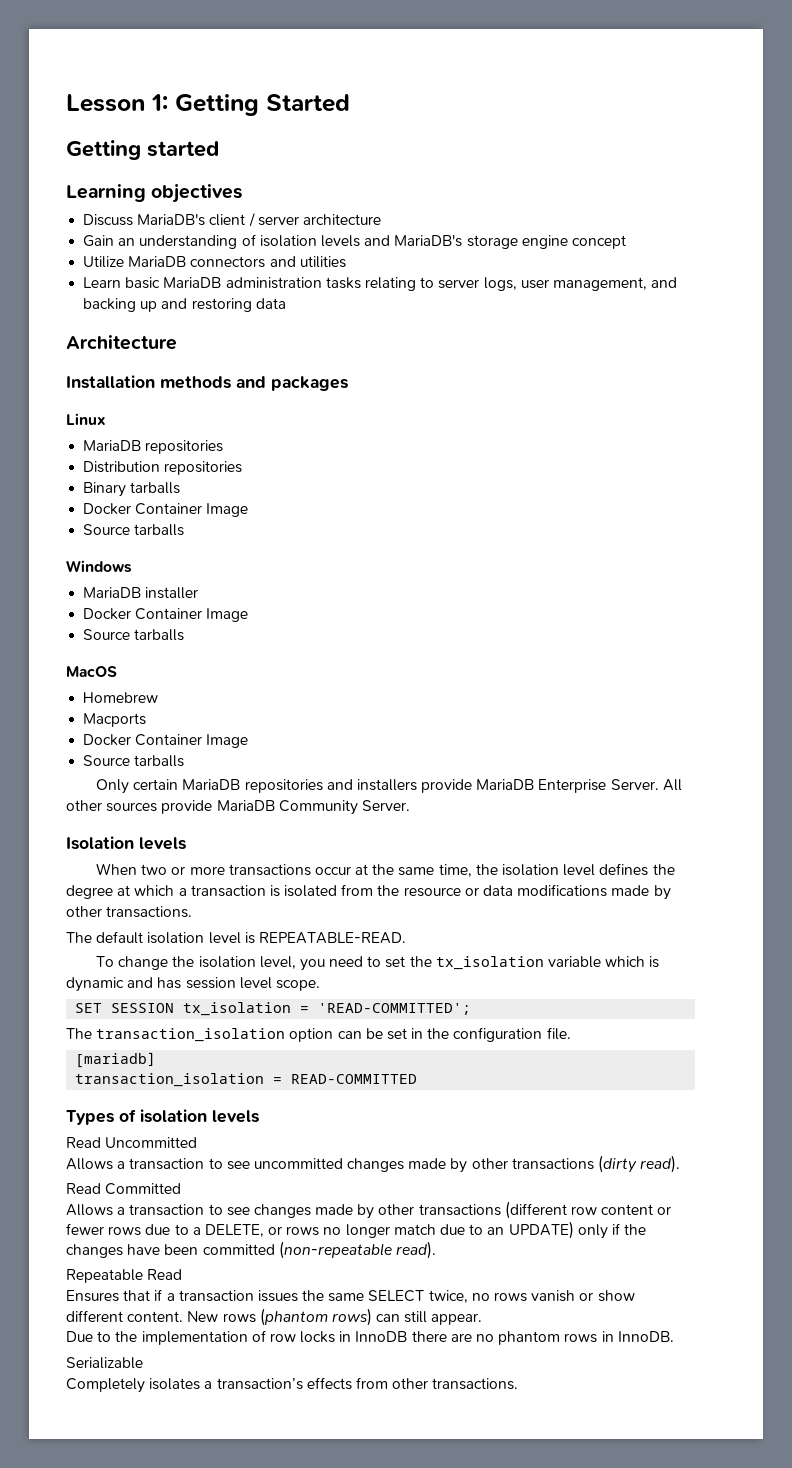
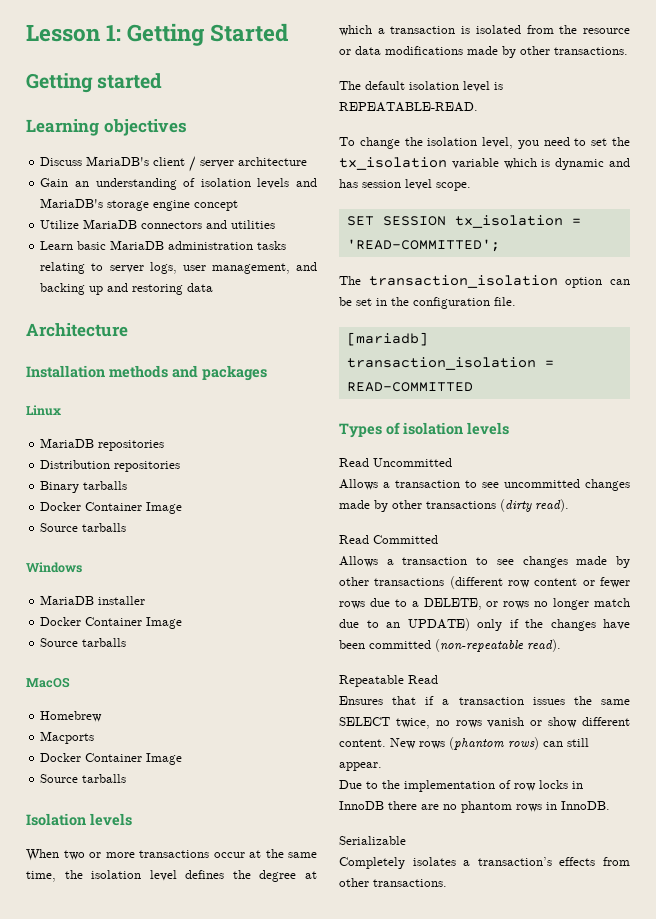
[95,779,682,794] [66,800,410,815] // Only certain MariaDB repositories and installers provide MariaDB Enterprise Server. All other sources provide MariaDB Community Server. -> (127, 778) none

